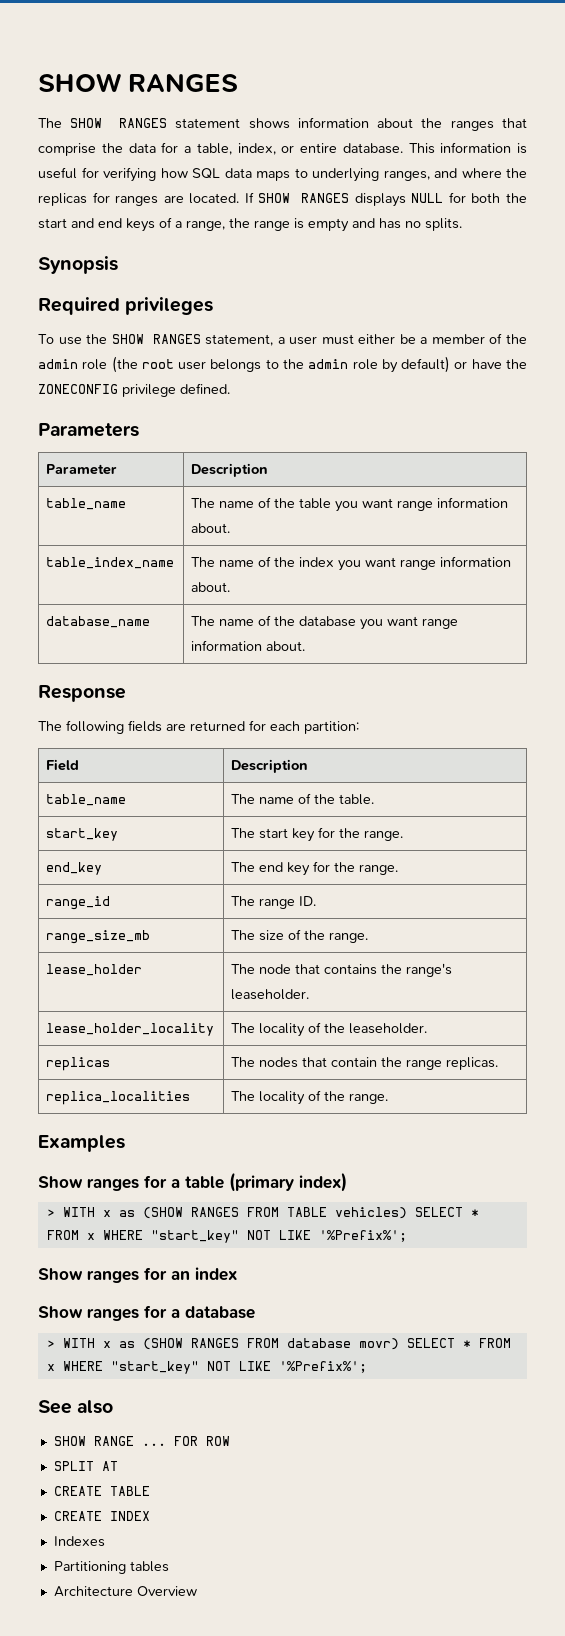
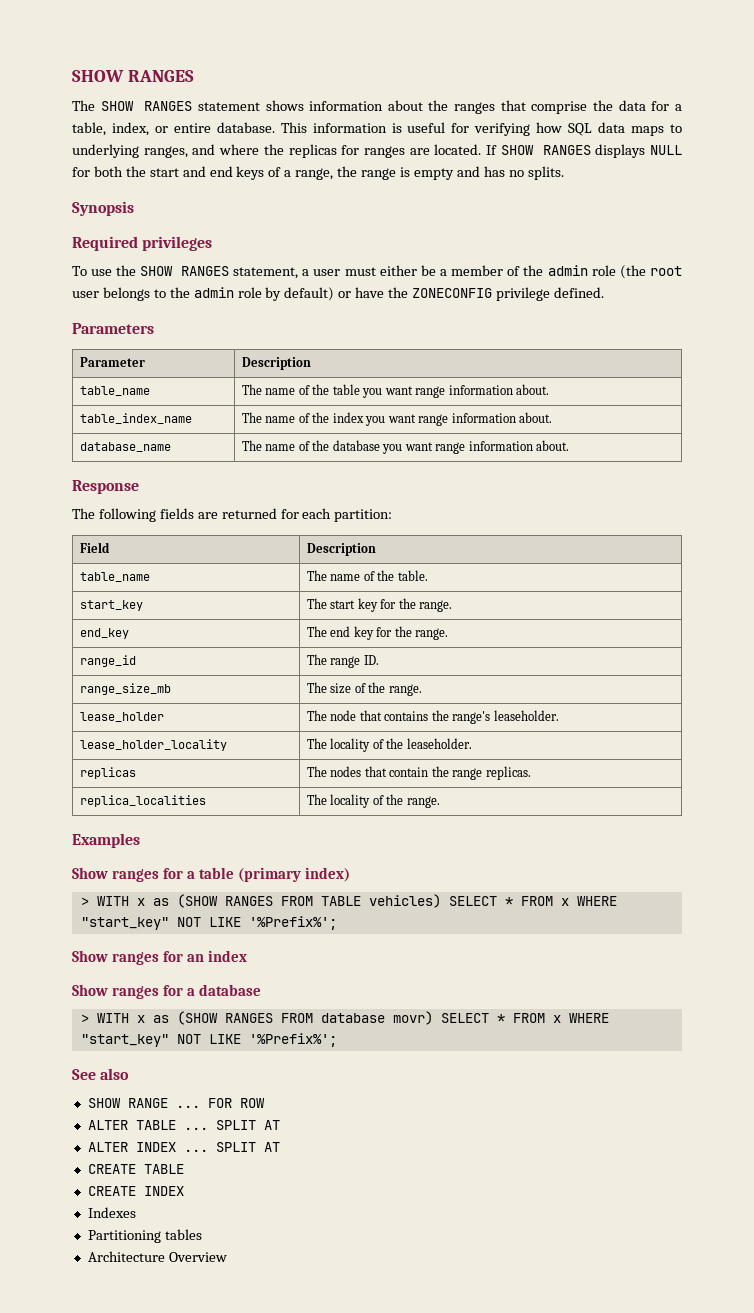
(230, 1441) none -> [87,1120,280,1130] [87,1142,208,1152] ALTER TABLE ... SPLIT AT // ALTER INDEX ...

